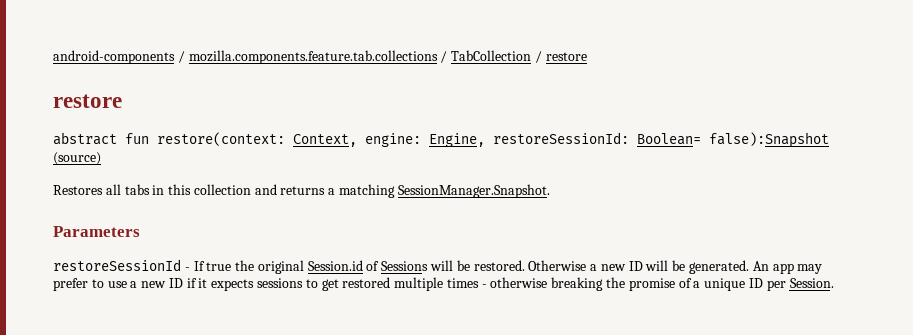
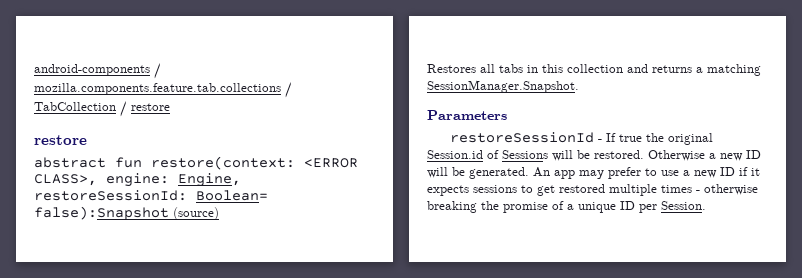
[293,134,357,147] Context, -> [304,158,358,168] [34,174,97,186] <ERROR CLASS>,

